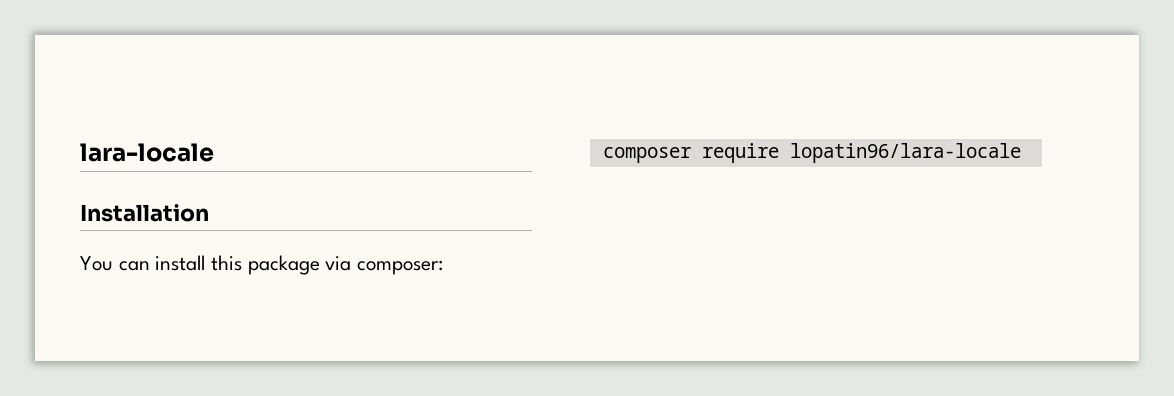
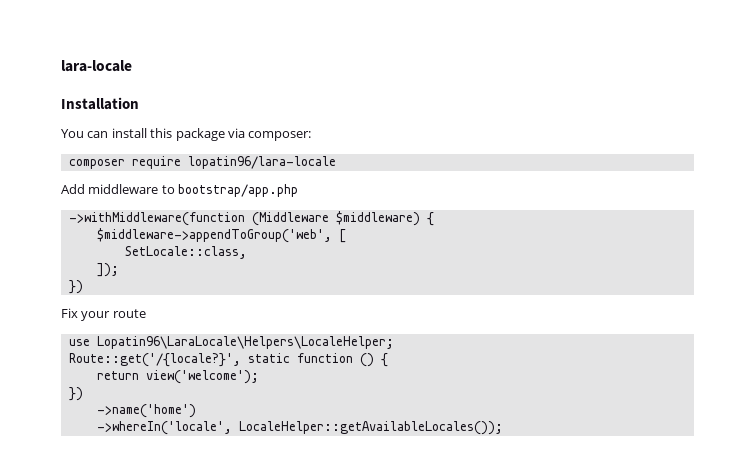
(1021, 153) none -> [61,184,299,197] [68,211,434,226] [96,228,346,243] [124,246,247,259] [96,263,119,277] [68,280,83,294] [61,308,146,321] [68,336,394,349] [68,353,388,367] [96,370,259,384] [68,387,83,401] [96,404,196,418] [96,421,503,435] // Add middleware to bootstrap/app.php // ->withMiddleware(function (Middleware $middleware) { // $middleware->appendToGroup('web', [ // SetLocale::class, // ]); // }) // Fix your route // use Lopatin96\LaraLocale\Helpers\LocaleHelper; // Route::get('/{locale?}', static function () { // return view('welcome'); // }) // ->name('home') // ->whereIn('locale', LocaleHelper::getAvailableLocales());

